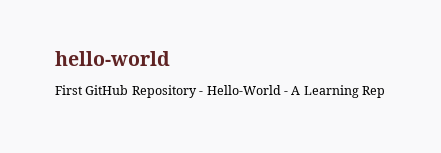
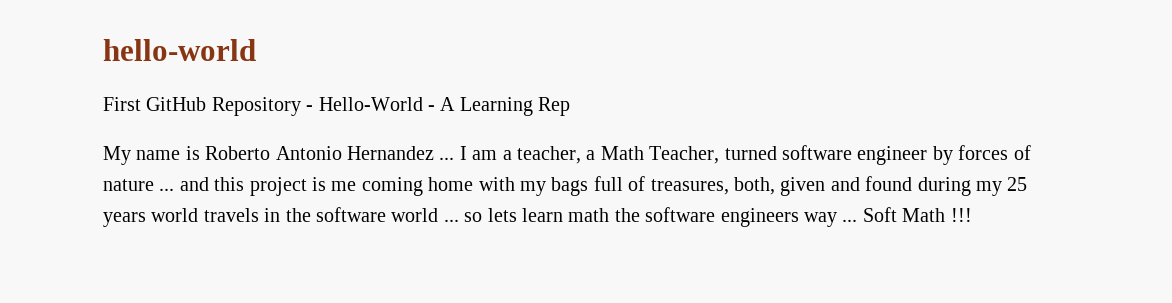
(385, 92) none -> [103,145,1031,165] [103,176,1028,196] [103,207,972,227] // My name is Roberto Antonio Hernandez ... I am a teacher, a Math Teacher, turned software engineer by forces of nature ... and this project is me coming home with my bags full of treasures, both, given and found during my 25 years world travels in the software world ... so lets learn math the software engineers way ... Soft Math !!!

